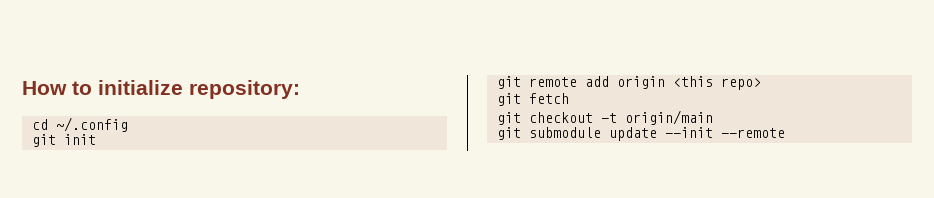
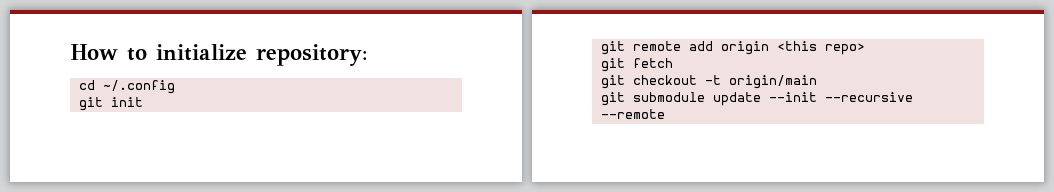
(713, 132) none -> [824,92,913,102] --recursive

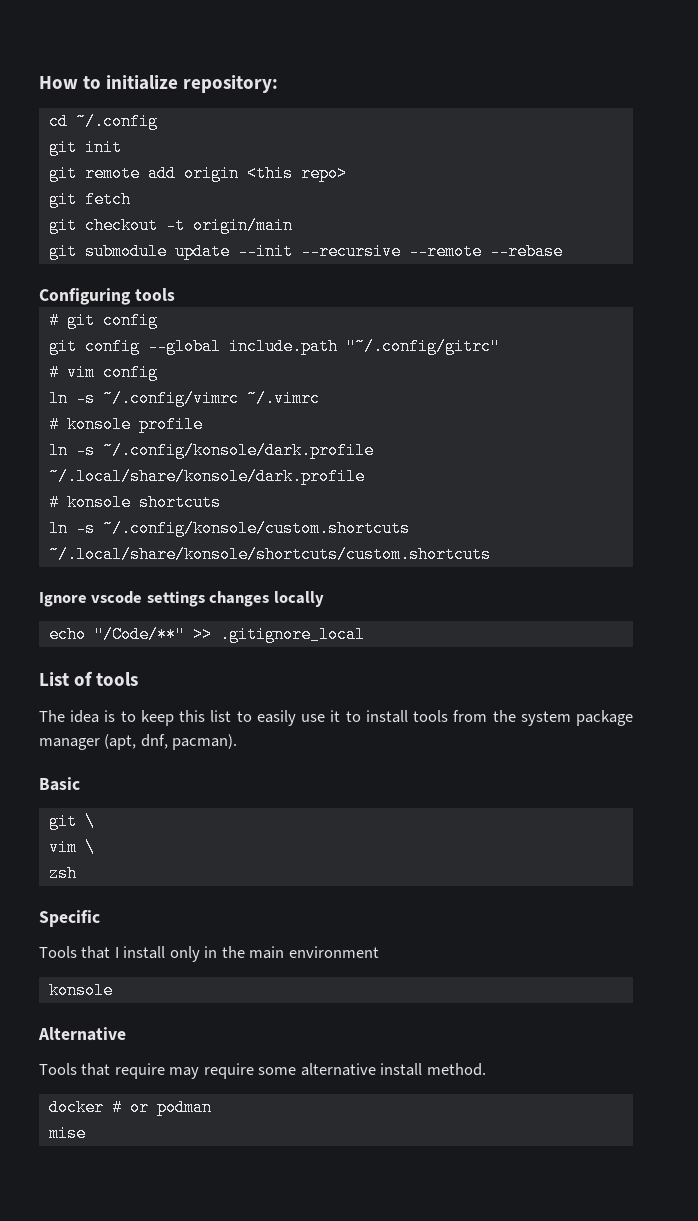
(665, 114) none -> [489,243,563,260] [39,288,175,305] [48,312,158,329] [48,338,500,355] [48,364,158,381] [48,390,320,407] [48,416,203,433] [48,442,374,459] [48,468,365,485] [48,494,221,511] [48,520,410,537] [48,546,491,563] [39,591,324,607] [48,626,365,643] [39,671,139,686] [39,710,634,726] [39,734,238,750] [39,777,80,791] [48,813,95,830] [48,839,95,856] [48,865,77,882] [39,910,100,927] [39,946,379,962] [48,982,113,999] [38,1027,126,1041] [39,1063,486,1079] [48,1099,212,1116] [48,1125,86,1142] --rebase // Configuring tools // # git config // git config --global include.path "~/.config/gitrc" // # vim config // ln -s ~/.config/vimrc ~/.vimrc // # konsole profile // ln -s ~/.config/konsole/dark.profile ~/.local/share/konsole/dark.profile // # konsole shortcuts // ln -s ~/.config/konsole/custom.shortcuts ~/.local/share/konsole/shortcuts/custom.shortcuts // Ignore vscode settings changes locally // echo "/Code/**" >> .gitignore_local // List of tools // The idea is to keep this list to easily use it to install tools from the system package manager (apt, dnf, pacman). // Basic // git \ // vim \ // zsh // Specific // Tools that I install only in the main environment // konsole // Alternative // Tools that require may require some alternative install method. // docker # or podman // mise

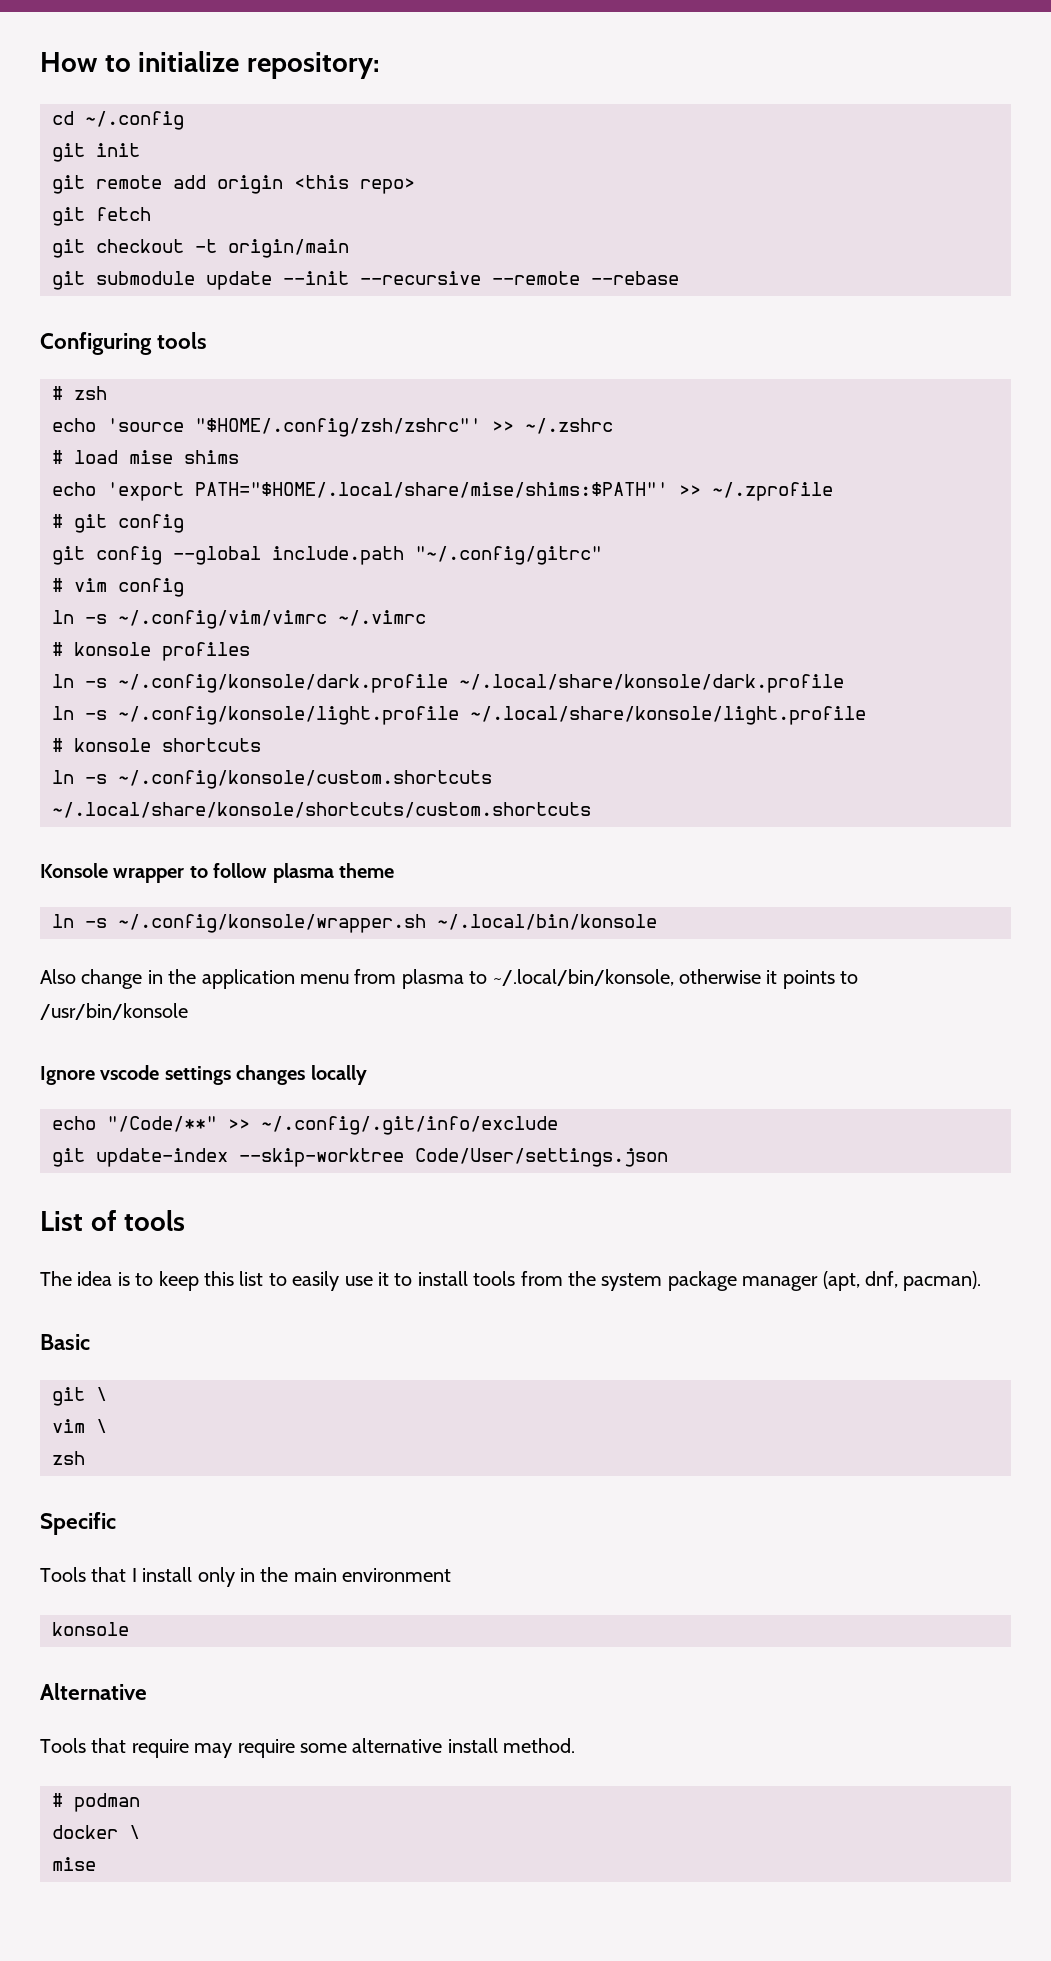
(175, 294) none -> [52,386,107,400] [52,418,613,437] [52,450,239,464] [52,482,833,501] // # zsh // echo 'source "$HOME/.config/zsh/zshrc"' >> ~/.zshrc // # load mise shims // echo 'export PATH="$HOME/.local/share/mise/shims:$PATH"' >> ~/.zprofile
[102,390,239,407] ~/.config/vimrc -> [118,610,327,629] ~/.config/vim/vimrc
[138,416,203,433] profile -> [162,642,250,661] profiles
(365, 476) none -> [52,706,866,725] // ln -s ~/.config/konsole/light.profile ~/.local/share/konsole/light.profile
(491, 554) none -> [40,863,394,883] [52,914,657,933] [40,969,859,989] [40,1003,188,1020] // Konsole wrapper to follow plasma theme // ln -s ~/.config/konsole/wrapper.sh ~/.local/bin/konsole // Also change in the application menu from plasma to ~/.local/bin/konsole, otherwise it points to /usr/bin/konsole
[219,626,365,643] .gitignore_local -> [261,1116,558,1135] [52,1148,668,1167] ~/.config/.git/info/exclude // git update-index --skip-worktree Code/User/settings.json
[48,1099,149,1116] docker # or -> [52,1793,63,1807] #
(212, 1107) none -> [52,1825,140,1839] // docker \

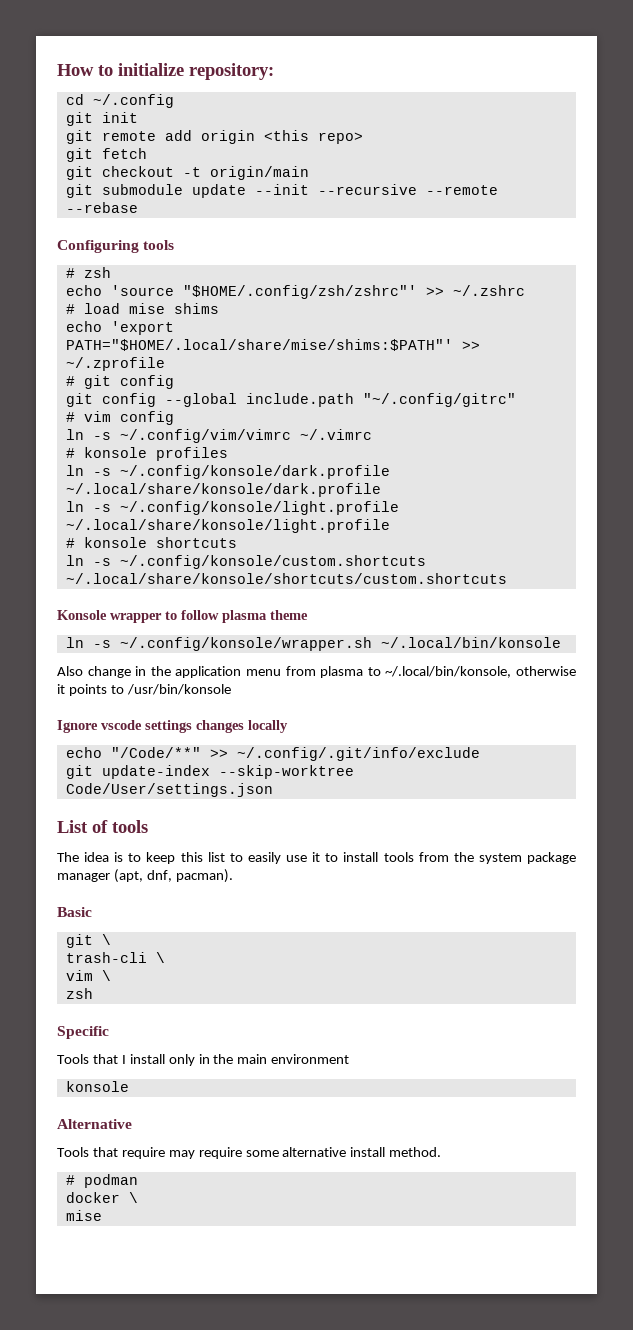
(107, 1394) none -> [65,952,165,963] // trash-cli \

